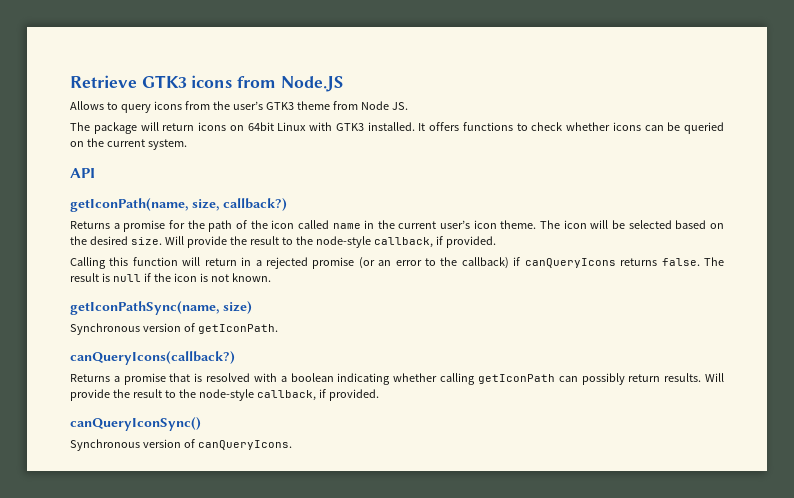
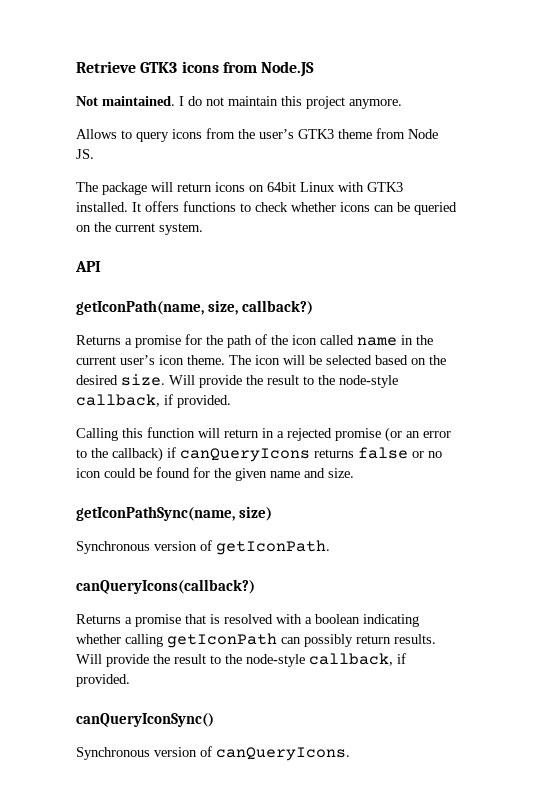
(343, 84) none -> [76,96,402,109] // Not maintained. I do not maintain this project anymore.
[661,257,725,266] [70,273,271,282] false. The result is null if the icon is not known. -> [358,447,442,459] [76,467,354,481] false or no icon could be found for the given name and size.

